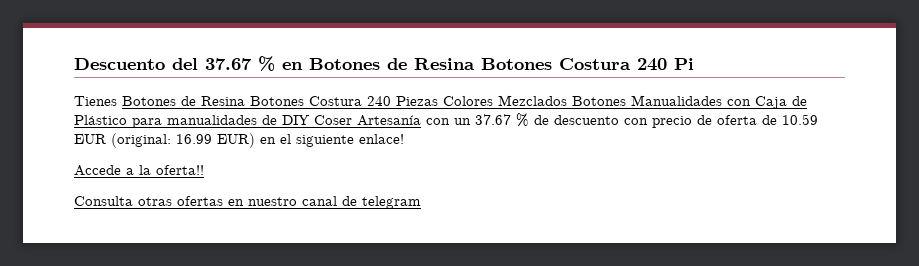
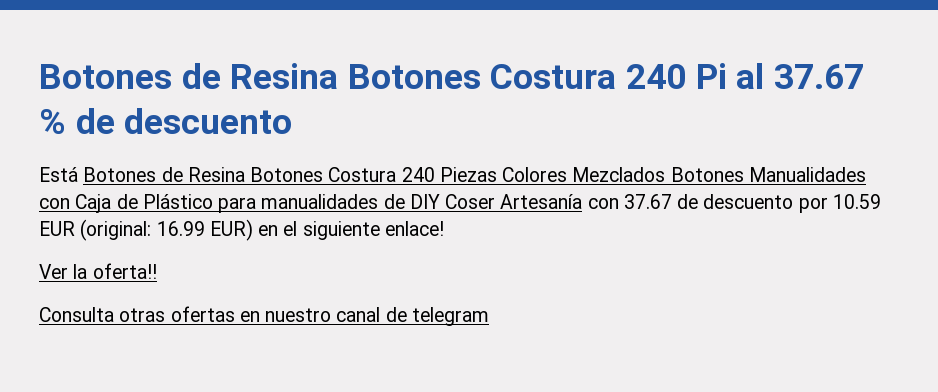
[74,56,303,71] Descuento del 37.67 % en -> (39, 76) none
[74,96,117,106] // Tienes -> [736,63,864,89] [39,108,293,134] [39,167,78,182] al 37.67 % de descuento // Está
[454,113,777,128] un 37.67 % de descuento con precio de oferta de -> [623,194,828,213] 37.67 de descuento por
[74,165,134,176] Accede a -> [39,264,68,279] Ver

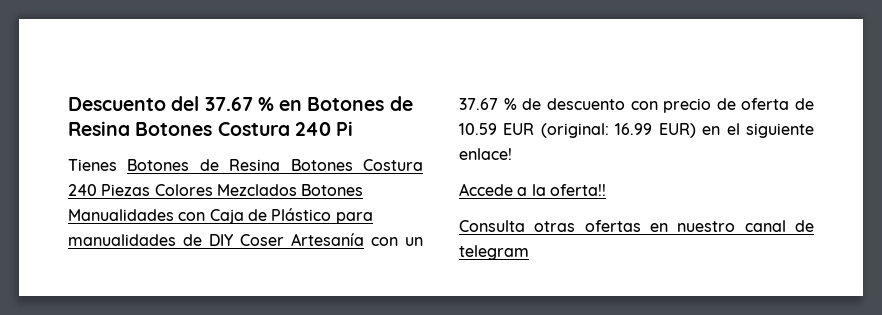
(39, 76) none -> [68,96,303,111] Descuento del 37.67 % en
[736,63,864,89] [39,108,293,134] [39,167,78,182] al 37.67 % de descuento // Está -> [68,159,117,171] // Tienes
[623,194,828,213] 37.67 de descuento por -> [405,237,423,246] [459,98,814,113] un 37.67 % de descuento con precio de oferta de
[39,264,68,279] Ver -> [459,183,528,196] Accede a

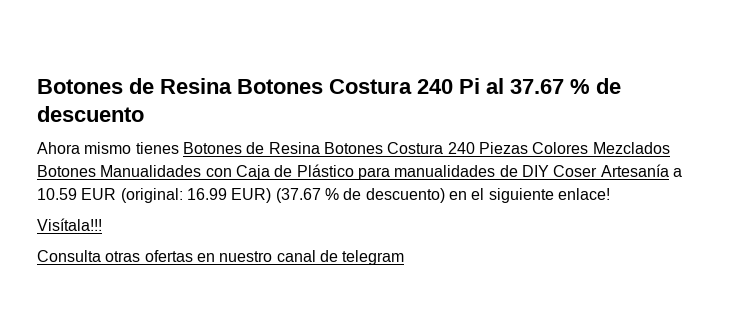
[68,96,303,111] Descuento del 37.67 % en -> (37, 86) none
[68,159,117,171] // Tienes -> [486,78,621,94] [37,106,144,122] [37,142,179,154] al 37.67 % de descuento // Ahora mismo tienes
[371,237,423,246] [459,98,814,113] con un 37.67 % de descuento con precio de oferta de -> [672,168,682,177] a
(696, 130) none -> [275,188,445,203] (37.67 % de descuento)
[459,183,606,196] Accede a la oferta!! -> [37,218,102,231] Visítala!!!

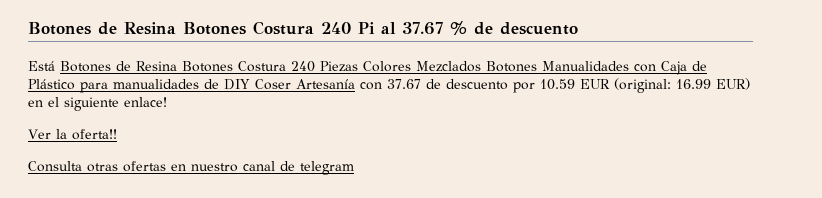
[37,142,179,154] Ahora mismo tienes -> [28,61,55,71] Está
[672,168,682,177] a -> [360,79,535,93] con 37.67 de descuento por
[275,188,445,203] (37.67 % de descuento) -> (750, 84) none
[37,218,102,231] Visítala!!! -> [28,129,117,140] Ver la oferta!!

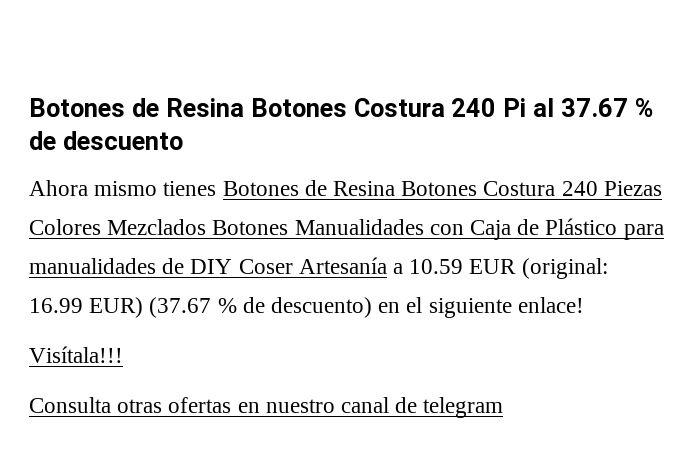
[28,61,55,71] Está -> [29,180,217,196] Ahora mismo tienes
[360,79,535,93] con 37.67 de descuento por -> [393,263,404,274] a
(750, 84) none -> [149,297,373,318] (37.67 % de descuento)
[28,129,117,140] Ver la oferta!! -> [29,346,123,363] Visítala!!!

